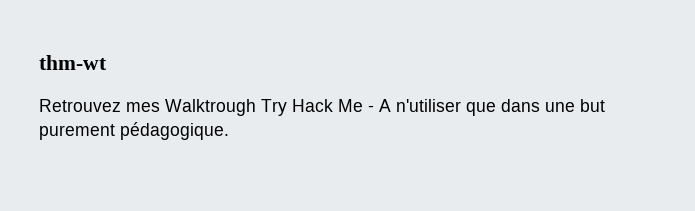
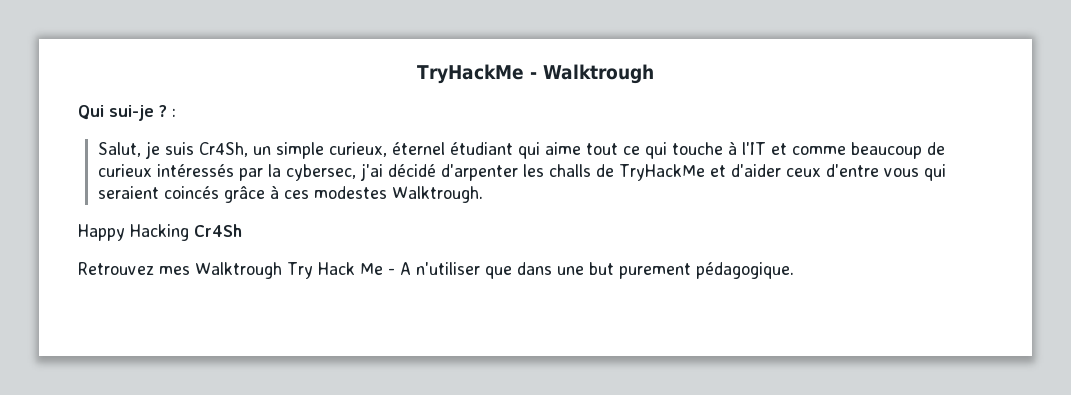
[39,55,107,70] thm-wt -> [416,64,655,84] [78,105,176,121] [97,141,945,159] [97,163,946,181] [97,185,483,203] [78,224,242,241] TryHackMe - Walktrough // Qui sui-je ? : // Salut, je suis Cr4Sh, un simple curieux, éternel étudiant qui aime tout ce qui touche à l'IT et comme beaucoup de curieux intéressés par la cybersec, j'ai décidé d'arpenter les challs de TryHackMe et d'aider ceux d'entre vous qui seraient coincés grâce à ces modestes Walktrough. // Happy Hacking Cr4Sh

